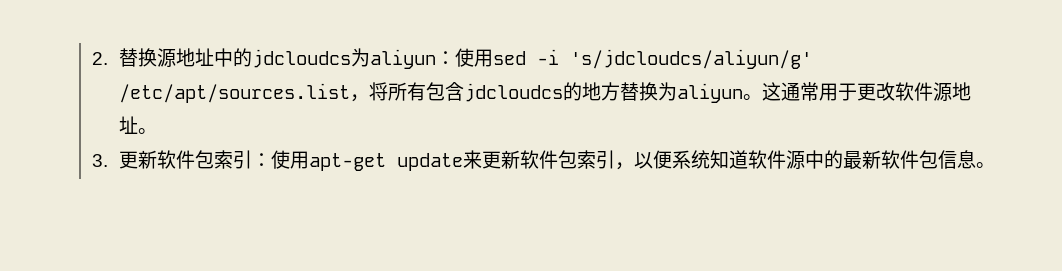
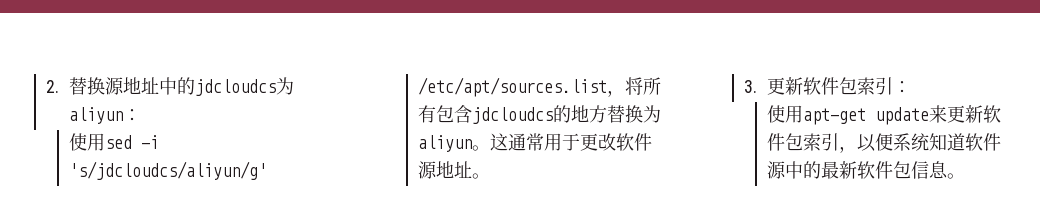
(455, 58) none -> (142, 115) //
(271, 160) none -> (912, 87) //

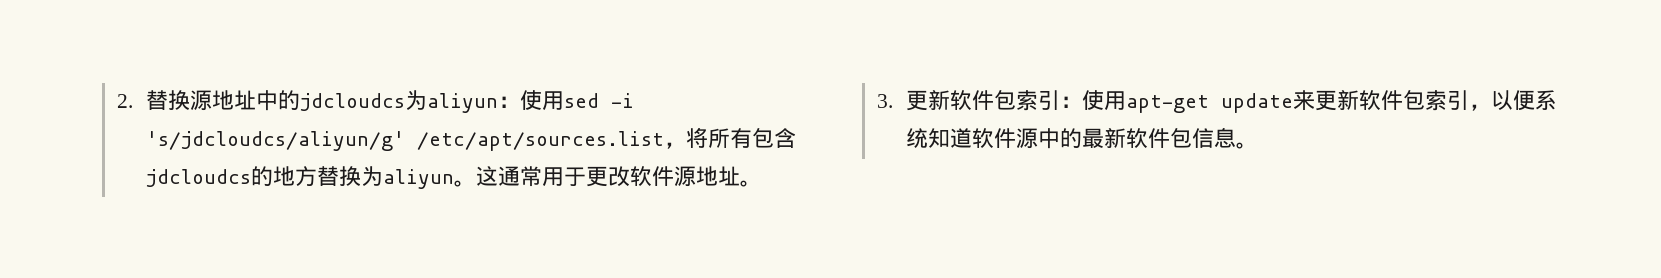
(142, 115) // -> (521, 102) none
(912, 87) // -> (1083, 102) none

